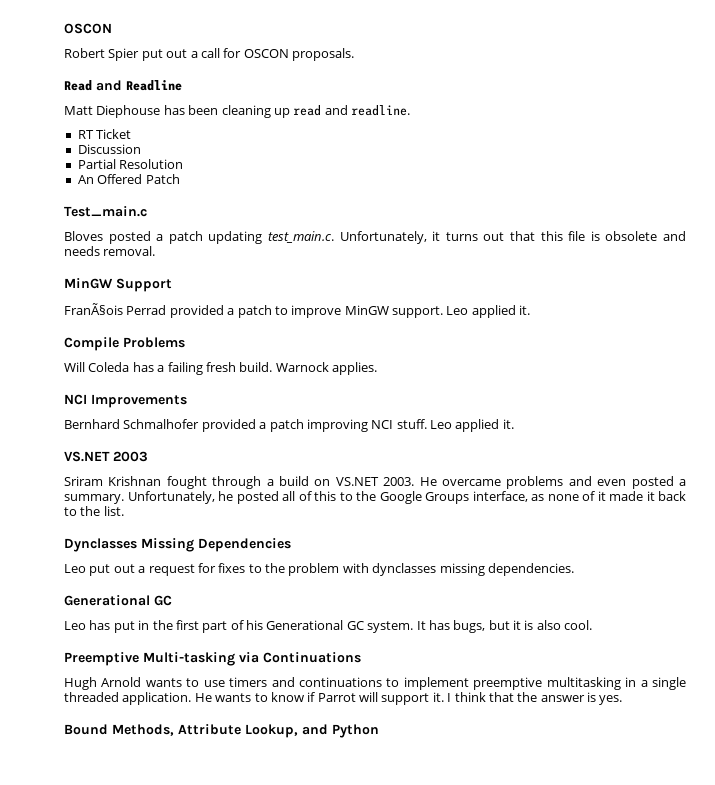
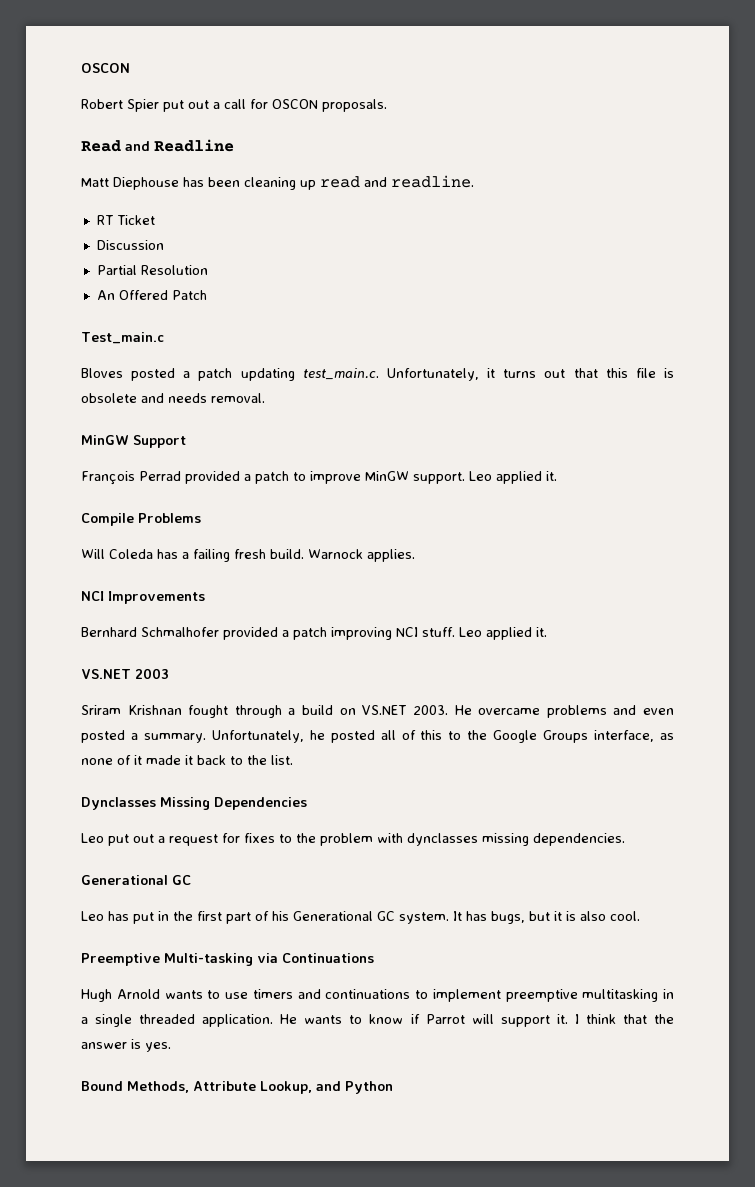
[64,303,123,315] FranÃ§ois -> [81,471,135,485] François

